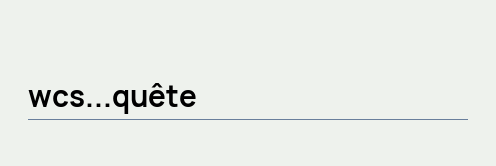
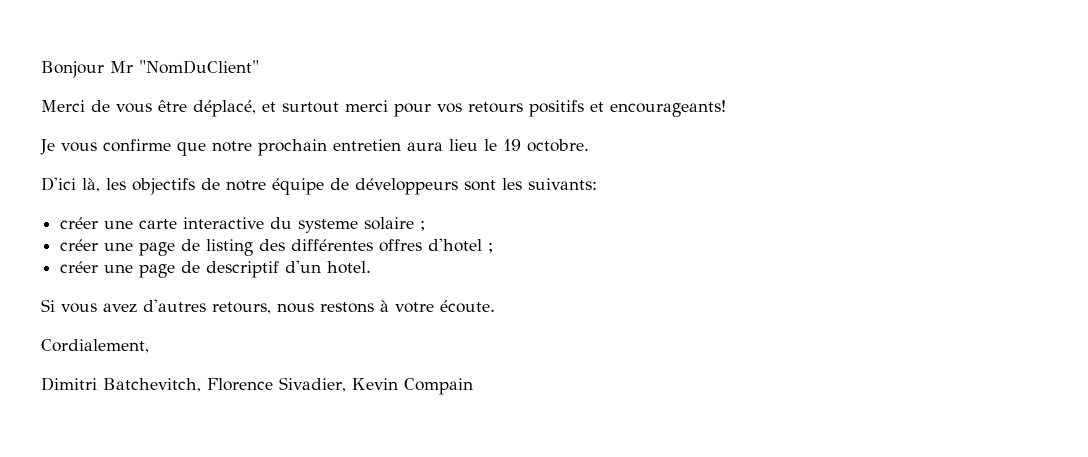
[28,83,197,114] wcs...quête -> [41,60,259,78] [41,100,726,117] [40,139,589,156] [41,177,597,195] [60,217,426,233] [60,238,494,256] [60,260,372,278] [41,299,495,314] [41,339,149,353] [41,377,473,395] Bonjour Mr "NomDuClient" // Merci de vous être déplacé, et surtout merci pour vos retours positifs et encourageants! // Je vous confirme que notre prochain entretien aura lieu le 19 octobre. // D'ici là, les objectifs de notre équipe de développeurs sont les suivants: // créer une carte interactive du systeme solaire ; // créer une page de listing des différentes offres d'hotel ; // créer une page de descriptif d'un hotel. // Si vous avez d'autres retours, nous restons à votre écoute. // Cordialement, // Dimitri Batchevitch, Florence Sivadier, Kevin Compain

